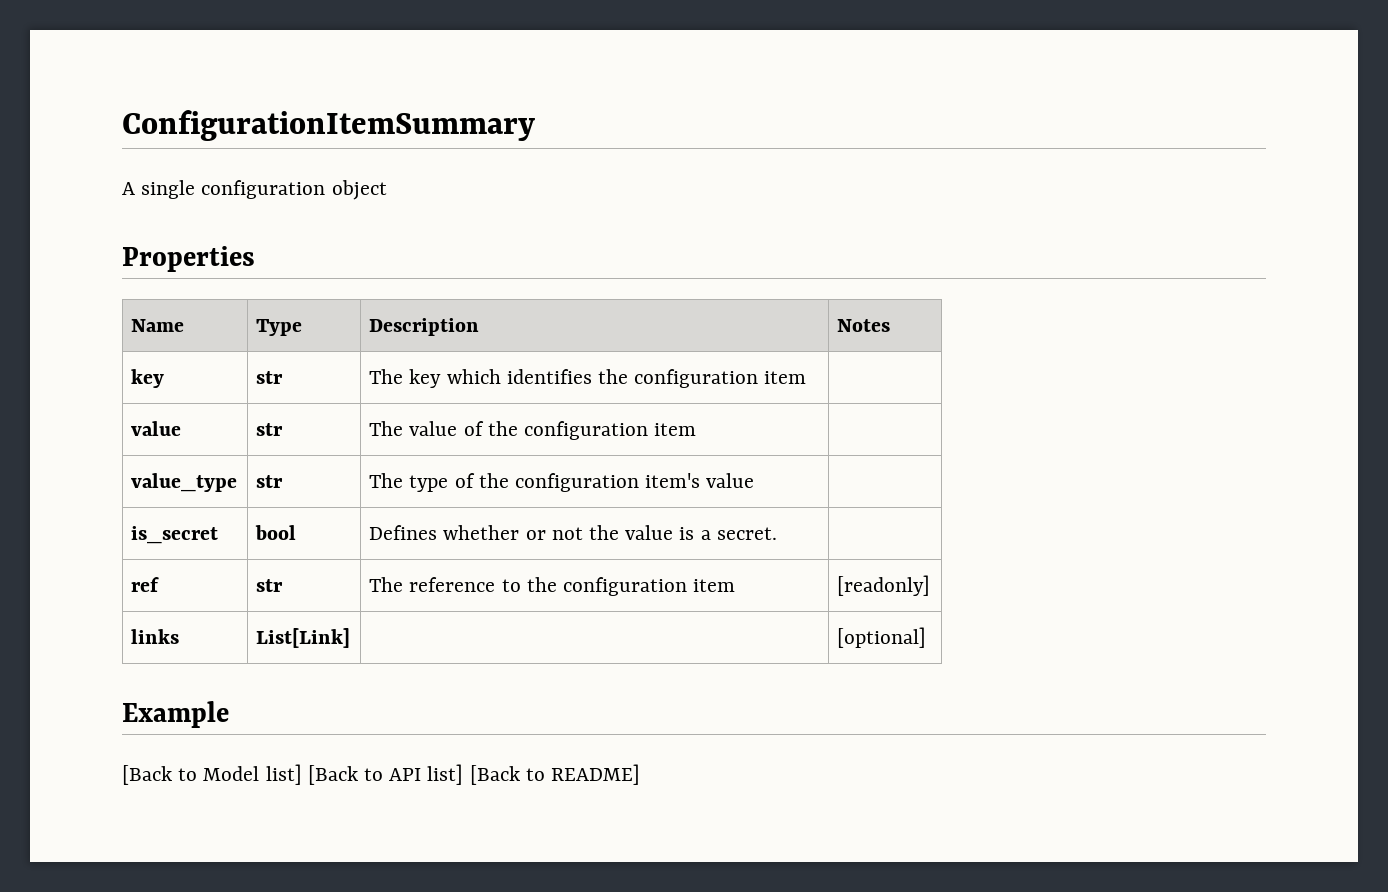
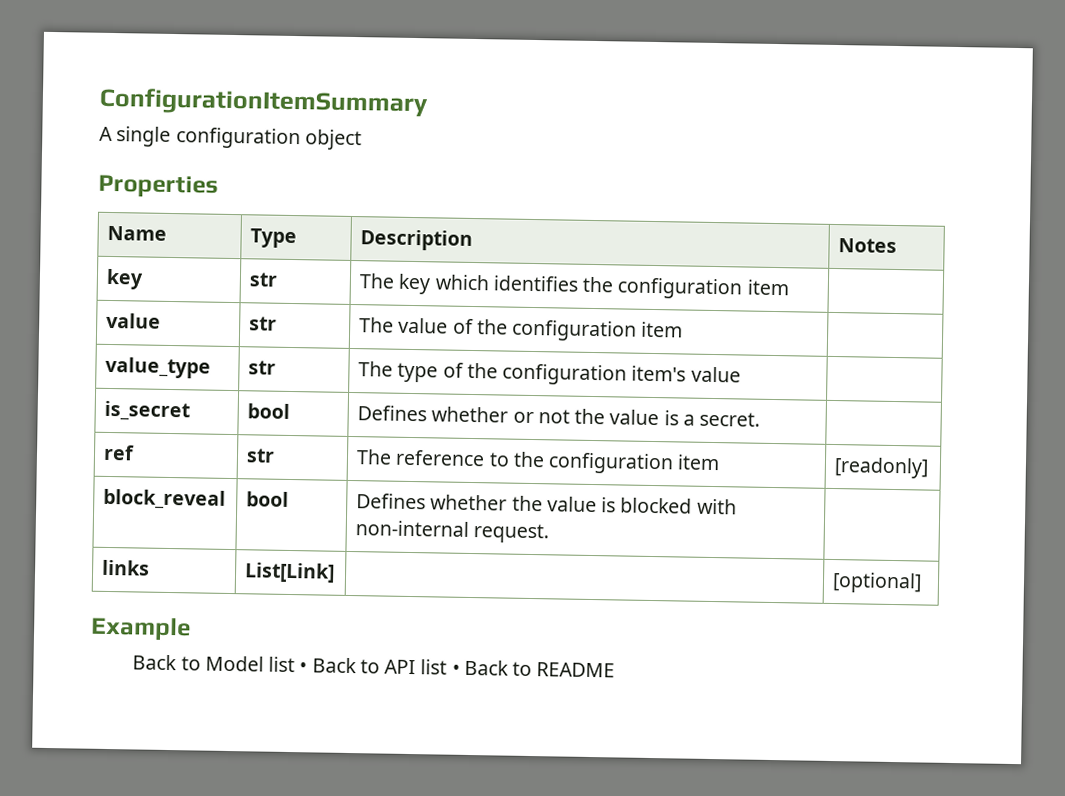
(931, 585) none -> [103,488,227,510] [246,491,290,507] [356,493,737,515] [355,520,550,544] // block_reveal | bool | Defines whether the value is blocked with non-internal request. |
[122,765,172,785] [Back -> [132,654,178,671] Back
[265,764,641,785] list] [Back to API list] [Back to README] -> [268,656,616,678] list • Back to API list • Back to README

